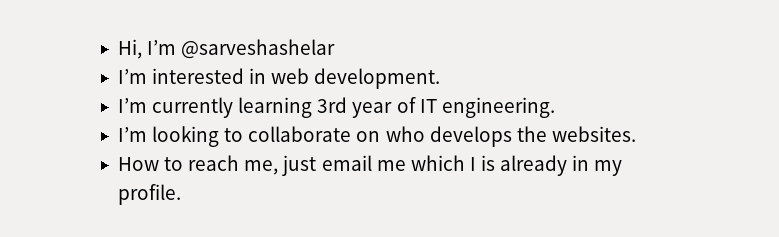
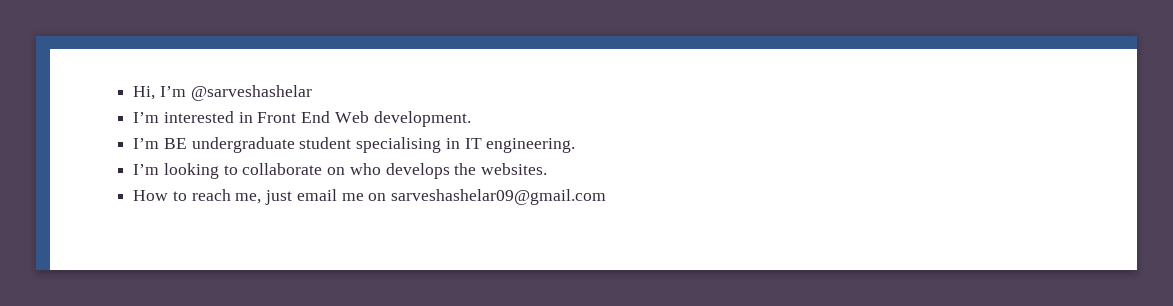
[271,68,310,84] web -> [257,111,369,123] Front End Web
[152,97,416,118] currently learning 3rd year of -> [163,137,460,153] BE undergraduate student specialising in
[410,155,623,176] [117,184,181,205] which I is already in my profile. -> [368,189,607,205] on sarveshashelar09@gmail.com

